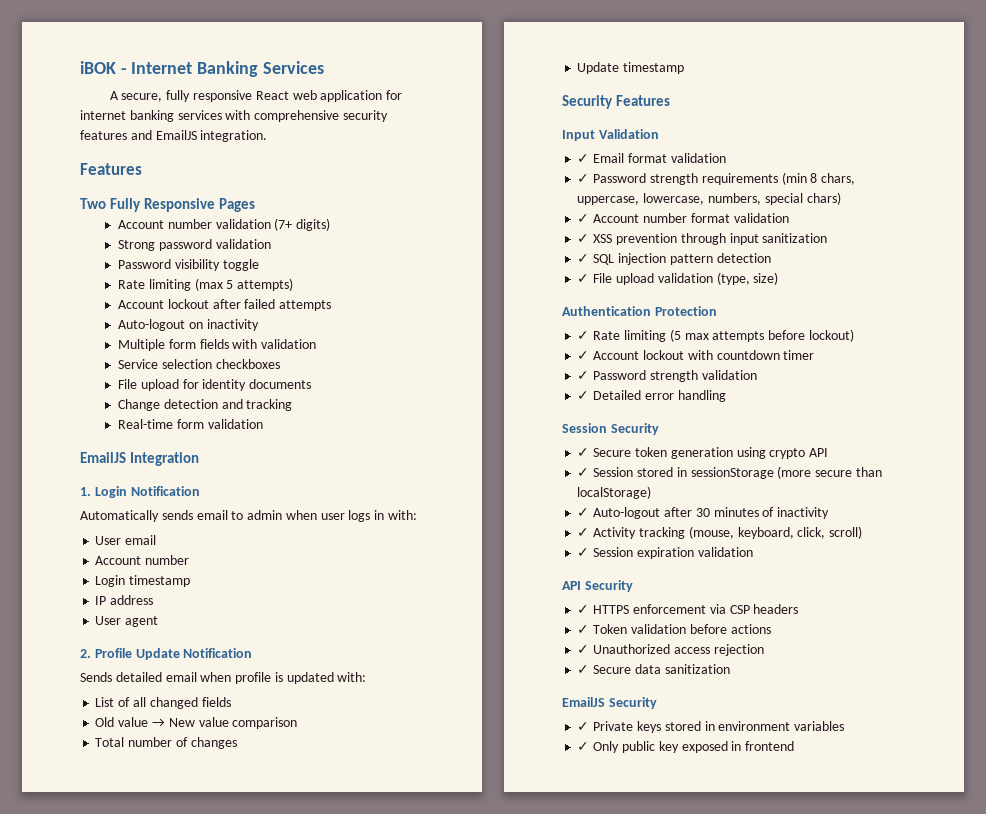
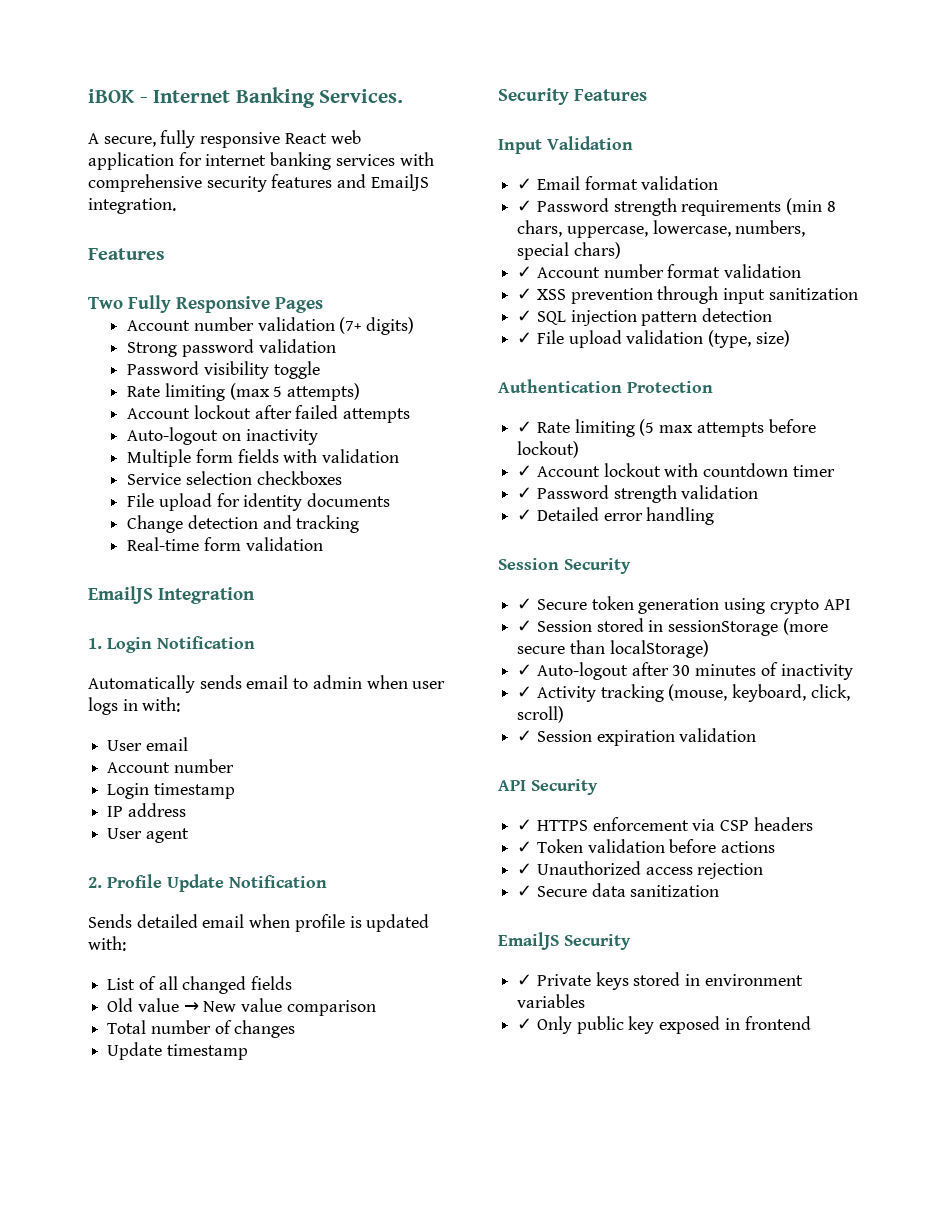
[262,61,324,74] Services -> [319,89,404,103] Services.

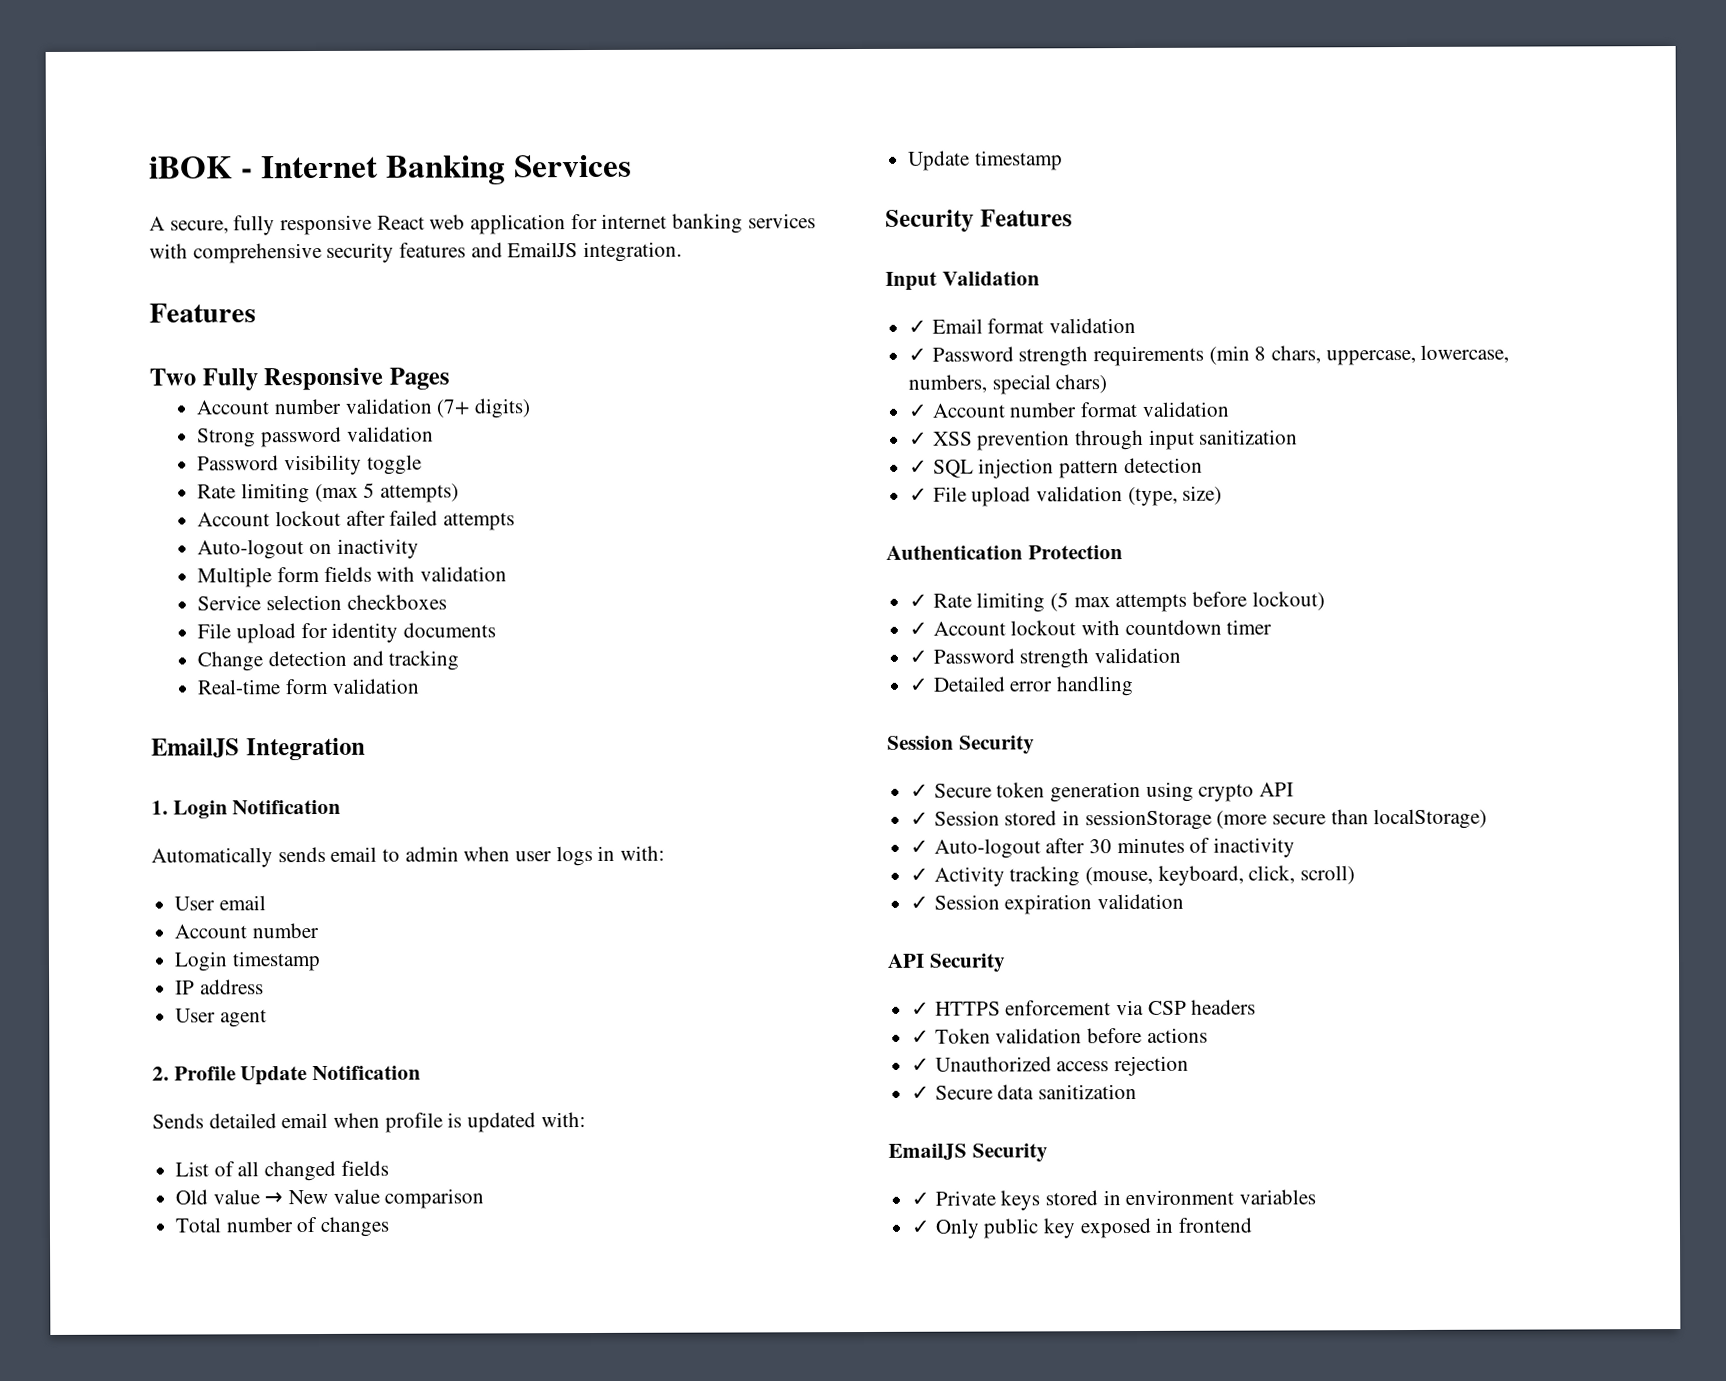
[319,89,404,103] Services. -> [513,154,632,178] Services

